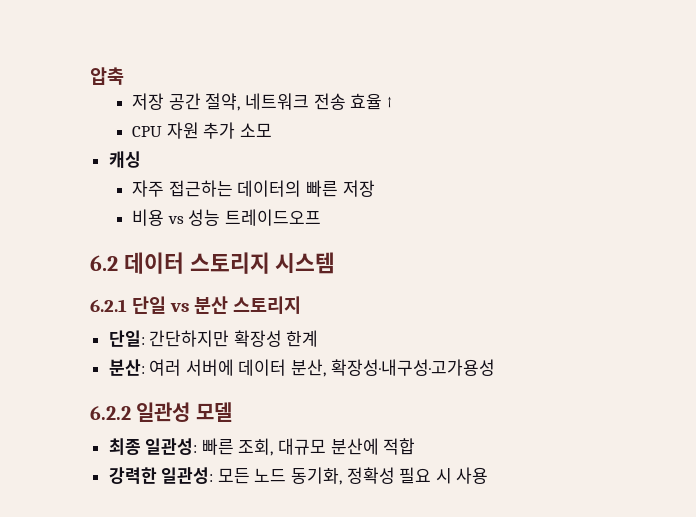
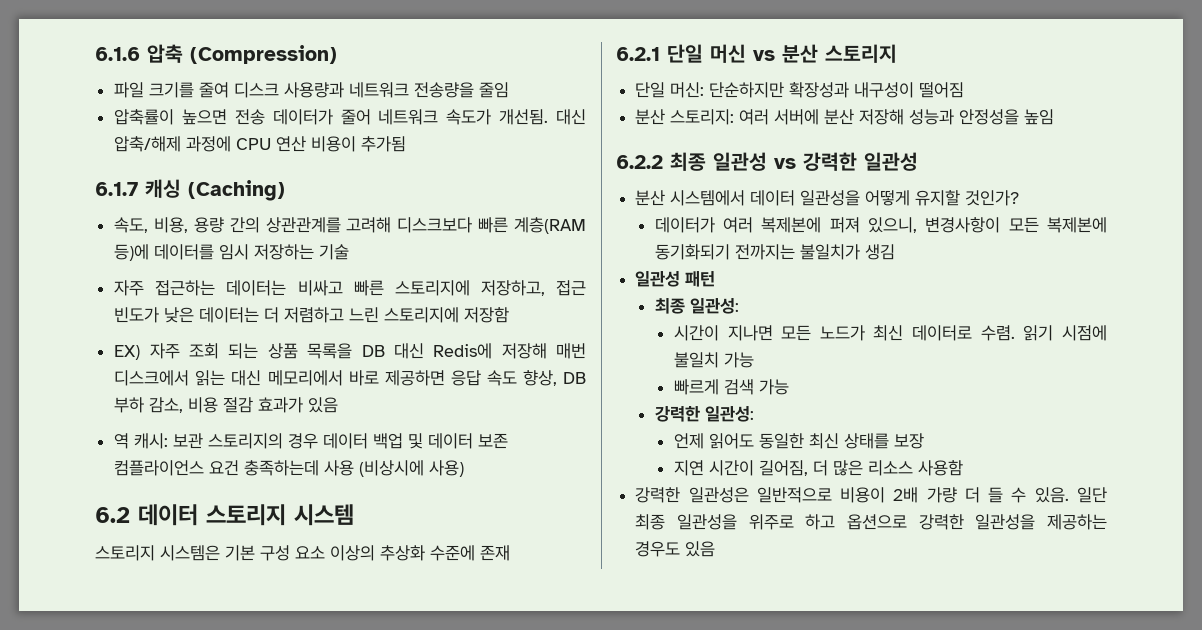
(90, 76) none -> [95,47,140,61] 6.1.6
[132,93,392,111] [132,122,273,139] [108,151,141,168] [132,180,375,197] [132,209,322,226] [90,252,336,274] // 저장 공간 절약, 네트워크 전송 효율 ↑ // CPU 자원 추가 소모 // 캐싱 // 자주 접근하는 데이터의 빠른 저장 // 비용 vs 성능 트레이드오프 // 6.2 데이터 스토리지 시스템 -> [190,45,337,64] [114,82,510,98] [114,109,586,125] [114,136,407,152] [95,179,285,201] [114,217,586,234] [114,244,350,261] [114,280,586,296] [114,307,510,323] [114,343,586,360] [114,370,586,386] [114,397,339,413] [114,433,509,449] [114,460,465,477] [95,504,354,526] [95,545,510,561] (Compression) // 파일 크기를 줄여 디스크 사용량과 네트워크 전송량을 줄임 // 압축률이 높으면 전송 데이터가 줄어 네트워크 속도가 개선됨. 대신 압축/해제 과정에 CPU 연산 비용이 추가됨 // 6.1.7 캐싱 (Caching) // 속도, 비용, 용량 간의 상관관계를 고려해 디스크보다 빠른 계층(RAM 등)에 데이터를 임시 저장하는 기술 // 자주 접근하는 데이터는 비싸고 빠른 스토리지에 저장하고, 접근 빈도가 낮은 데이터는 더 저렴하고 느린 스토리지에 저장함 // EX) 자주 조회 되는 상품 목록을 DB 대신 Redis에 저장해 매번 디스크에서 읽는 대신 메모리에서 바로 제공하면 응답 속도 향상, DB 부하 감소, 비용 절감 효과가 있음 // 역 캐시: 보관 스토리지의 경우 데이터 백업 및 데이터 보존 컴플라이언스 요건 충족하는데 사용 (비상시에 사용) // 6.2 데이터 스토리지 시스템 // 스토리지 시스템은 기본 구성 요소 이상의 추상화 수준에 존재
(166, 305) none -> [710,44,746,63] 머신
[108,330,319,347] [108,359,495,377] [90,402,232,422] [108,438,416,456] [108,467,489,485] 단일: 간단하지만 확장성 한계 // 분산: 여러 서버에 데이터 분산, 확장성·내구성·고가용성 // 6.2.2 일관성 모델 // 최종 일관성: 빠른 조회, 대규모 분산에 적합 // 강력한 일관성: 모든 노드 동기화, 정확성 필요 시 사용 -> [635,82,965,98] [635,109,1055,125] [616,152,918,171] [635,190,1020,206] [654,217,1107,233] [654,244,895,260] [635,271,716,287] [654,298,739,314] [673,325,1107,341] [673,352,754,368] [673,379,789,395] [654,406,754,422] [673,433,924,449] [673,460,963,476] [635,487,1107,503] [635,514,1107,530] [635,541,716,557] 단일 머신: 단순하지만 확장성과 내구성이 떨어짐 // 분산 스토리지: 여러 서버에 분산 저장해 성능과 안정성을 높임 // 6.2.2 최종 일관성 vs 강력한 일관성 // 분산 시스템에서 데이터 일관성을 어떻게 유지할 것인가? // 데이터가 여러 복제본에 퍼져 있으니, 변경사항이 모든 복제본에 동기화되기 전까지는 불일치가 생김 // 일관성 패턴 // 최종 일관성: // 시간이 지나면 모든 노드가 최신 데이터로 수렴. 읽기 시점에 불일치 가능 // 빠르게 검색 가능 // 강력한 일관성: // 언제 읽어도 동일한 최신 상태를 보장 // 지연 시간이 길어짐, 더 많은 리소스 사용함 // 강력한 일관성은 일반적으로 비용이 2배 가량 더 들 수 있음. 일단 최종 일관성을 위주로 하고 옵션으로 강력한 일관성을 제공하는 경우도 있음

